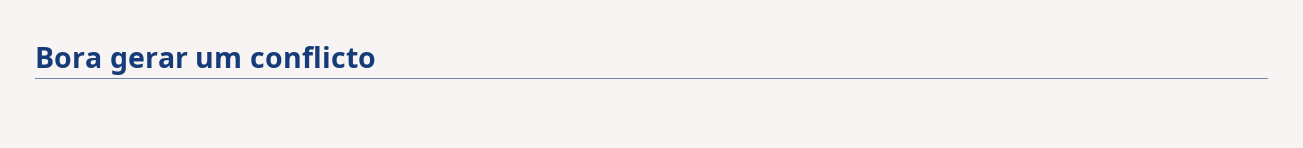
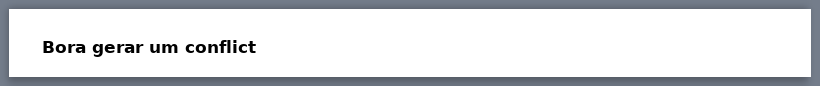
[250,46,377,68] conflicto -> [185,40,256,53] conflict

